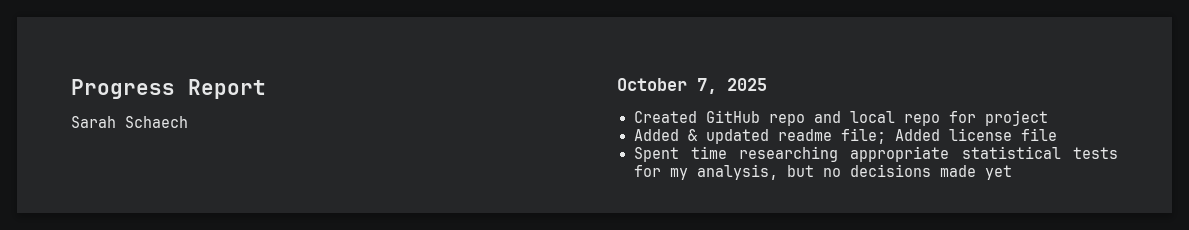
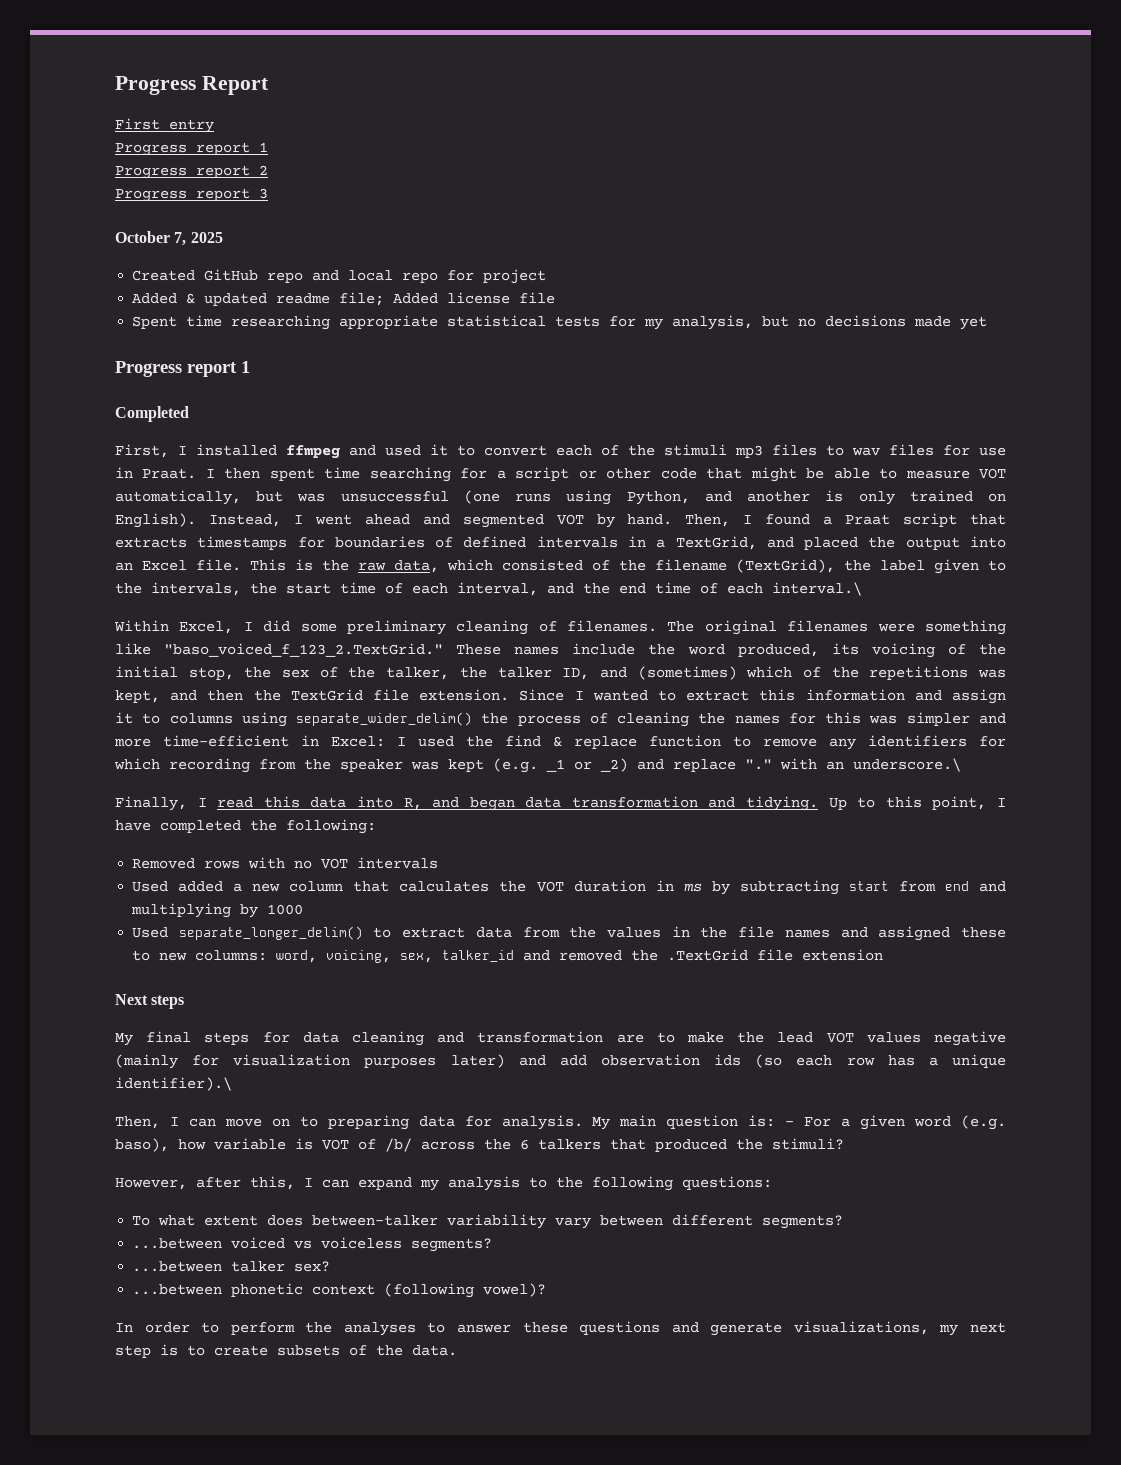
[71,116,188,128] Sarah Schaech -> [115,118,214,133] [115,142,268,156] [115,165,268,179] [115,188,268,202] First entry // Progress report 1 // Progress report 2 // Progress report 3
(1012, 172) none -> [115,361,250,377] [115,406,189,422] [115,444,1006,459] [115,467,1007,482] [115,490,1007,505] [115,513,1006,528] [115,536,1007,550] [115,559,1006,574] [115,582,862,596] [114,620,1006,635] [115,643,1007,658] [115,666,1006,680] [115,689,1007,704] [115,712,1006,727] [114,735,1006,750] [114,758,961,773] [115,796,1007,811] [115,819,376,834] [132,857,439,869] [132,880,1006,895] [131,903,304,918] [132,926,1007,941] [132,949,884,963] [115,994,185,1009] [115,1031,1007,1046] [115,1054,1006,1069] [115,1077,232,1091] [115,1115,1006,1130] [115,1138,844,1152] [115,1176,772,1191] [132,1214,844,1229] [132,1237,493,1252] [132,1261,331,1272] [132,1283,547,1298] [115,1321,1006,1336] [115,1344,457,1358] // Progress report 1 // Completed // First, I installed ffmpeg and used it to convert each of the stimuli mp3 files to wav files for use in Praat. I then spent time searching for a script or other code that might be able to measure VOT automatically, but was unsuccessful (one runs using Python, and another is only trained on English). Instead, I went ahead and segmented VOT by hand. Then, I found a Praat script that extracts timestamps for boundaries of defined intervals in a TextGrid, and placed the output into an Excel file. This is the raw data, which consisted of the filename (TextGrid), the label given to the intervals, the start time of each interval, and the end time of each interval.\ // Within Excel, I did some preliminary cleaning of filenames. The original filenames were something like "baso_voiced_f_123_2.TextGrid." These names include the word produced, its voicing of the initial stop, the sex of the talker, the talker ID, and (sometimes) which of the repetitions was kept, and then the TextGrid file extension. Since I wanted to extract this information and assign it to columns using separate_wider_delim() the process of cleaning the names for this was simpler and more time-efficient in Excel: I used the find & replace function to remove any identifiers for which recording from the speaker was kept (e.g. _1 or _2) and replace "." with an underscore.\ // Finally, I read this data into R, and began data transformation and tidying. Up to this point, I have completed the following: // Removed rows with no VOT intervals // Used added a new column that calculates the VOT duration in ms by subtracting start from end and multiplying by 1000 // Used separate_longer_delim() to extract data from the values in the file names and assigned these to new columns: word, voicing, sex, talker_id and removed the .TextGrid file extension // Next steps // My final steps for data cleaning and transformation are to make the lead VOT values negative (mainly for visualization purposes later) and add observation ids (so each row has a unique identifier).\ // Then, I can move on to preparing data for analysis. My main question is: - For a given word (e.g. baso), how variable is VOT of /b/ across the 6 talkers that produced the stimuli? // However, after this, I can expand my analysis to the following questions: // To what extent does between-talker variability vary between different segments? // ...between voiced vs voiceless segments? // ...between talker sex? // ...between phonetic context (following vowel)? // In order to perform the analyses to answer these questions and generate visualizations, my next step is to create subsets of the data.

